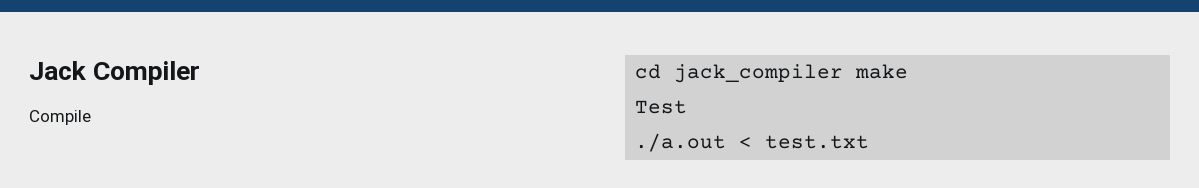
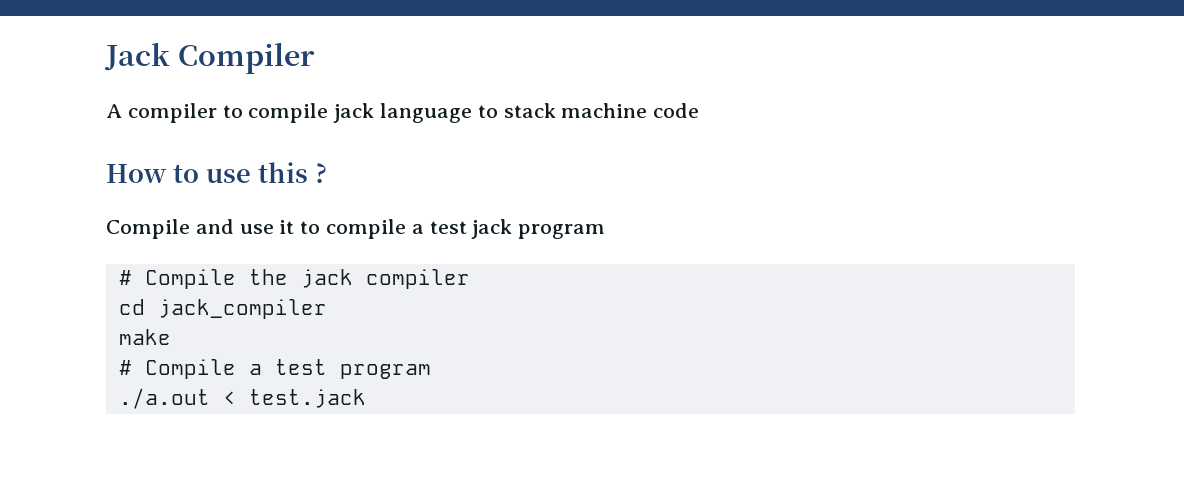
[29,110,91,125] Compile -> [106,103,700,123] [106,162,327,183] [106,219,606,239] [118,269,470,289] A compiler to compile jack language to stack machine code // How to use this ? // Compile and use it to compile a test jack program // # Compile the jack compiler
(844, 73) none -> (327, 309) //
[635,100,688,114] Test -> [118,359,431,379] # Compile a test program
[765,135,870,149] test.txt -> [248,389,366,408] test.jack

